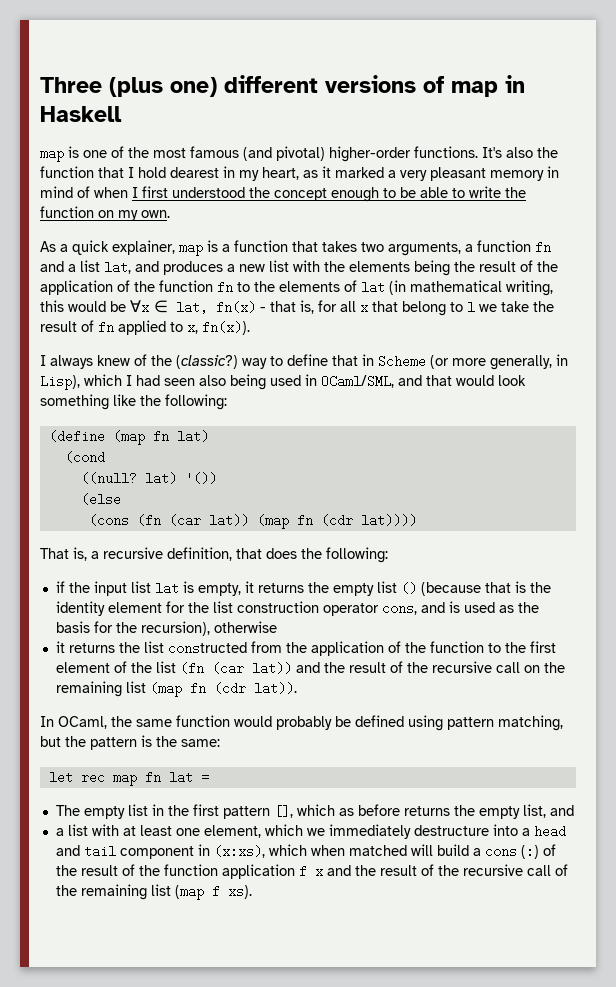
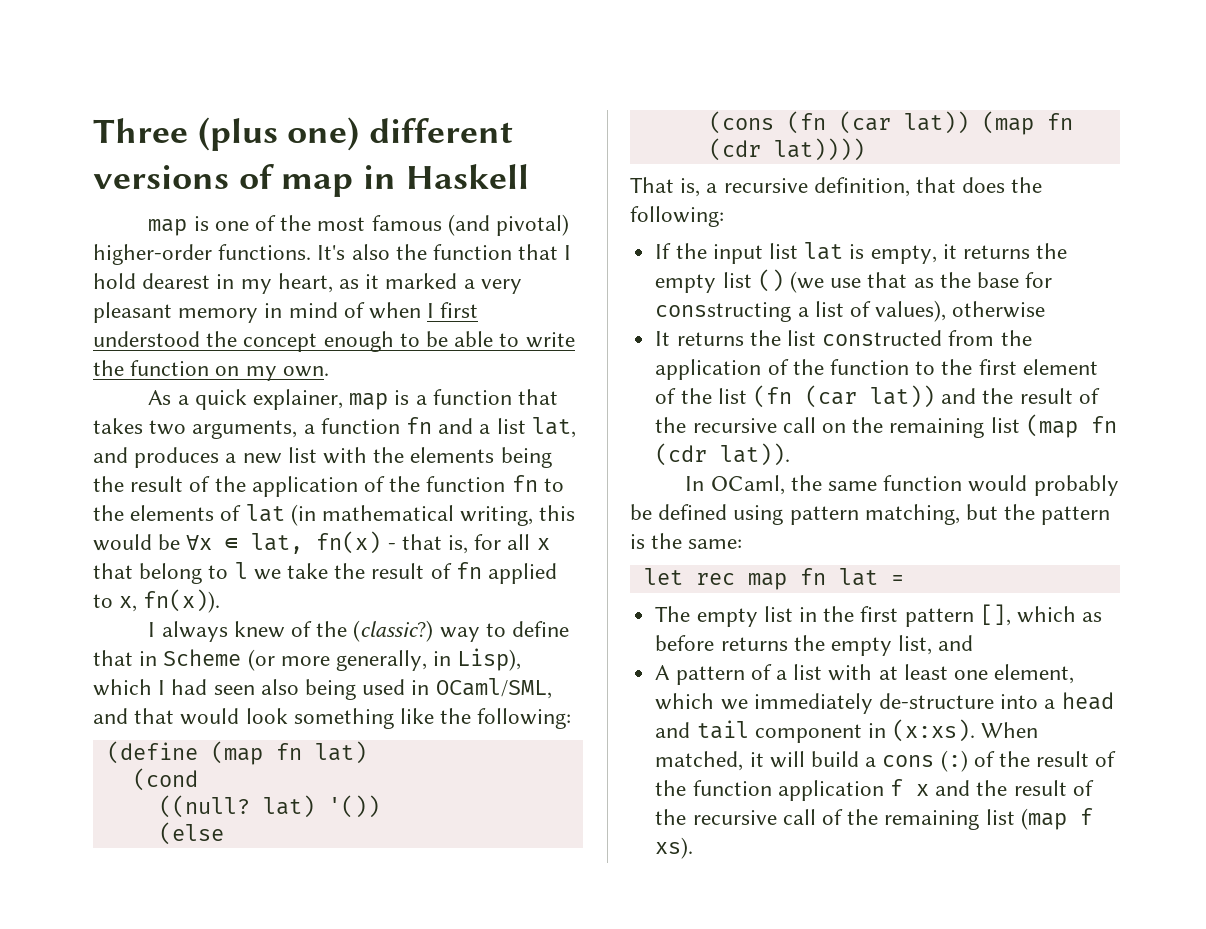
[55,581,65,593] if -> [655,243,672,259] If
[420,581,551,596] [55,601,539,616] [55,621,210,636] (because that is the identity element for the list construction operator cons, and is used as the basis for the recursion), -> [789,271,1053,293] [655,300,947,322] (we use that as the base for consstructing a list of values),
[55,641,65,653] it -> [655,331,671,346] It
(574, 810) none -> [655,664,772,685] A pattern of
[413,825,489,836] destructure -> [878,693,994,709] de-structure
[213,844,407,858] (x:xs), which when matched -> [892,719,1039,742] [655,751,764,771] (x:xs). When matched, it

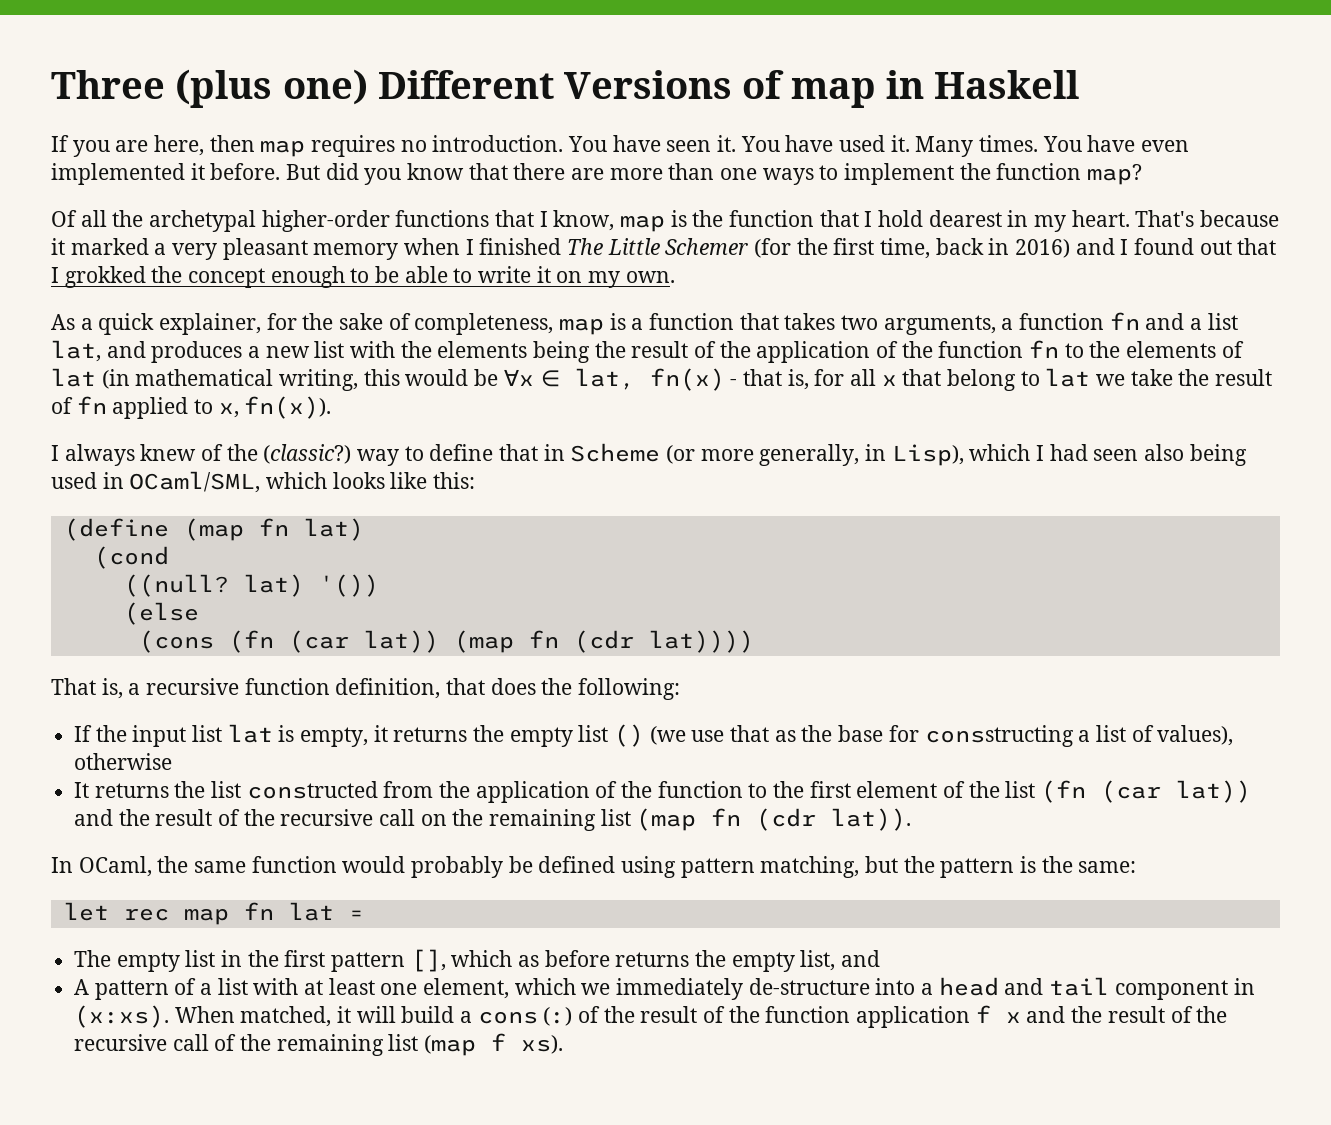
[369,118,514,143] [93,165,229,189] different versions -> [377,70,733,99] Different Versions
[148,214,569,236] [93,244,390,265] map is one of the most famous (and pivotal) higher-order functions. It's also -> [51,135,1190,157] [51,163,1143,185] [51,210,687,232] If you are here, then map requires no introduction. You have seen it. You have used it. Many times. You have even implemented it before. But did you know that there are more than one ways to implement the function map? // Of all the archetypal higher-order functions that I know, map is
[277,273,360,293] heart, as -> [1071,210,1280,227] heart. That's because
[264,302,479,319] [93,331,200,347] in mind of when I first understood -> [404,238,1277,259] [51,266,146,288] when I finished The Little Schemer (for the first time, back in 2016) and I found out that I grokked
[93,360,210,376] the function -> [536,266,551,283] it
(343, 399) none -> [266,313,554,335] for the sake of completeness,
[234,562,248,579] l -> [1045,368,1091,387] lat
[93,708,572,729] and that would look something like the following: -> [266,472,476,489] which looks like this:
(808, 185) none -> [244,678,330,695] function

